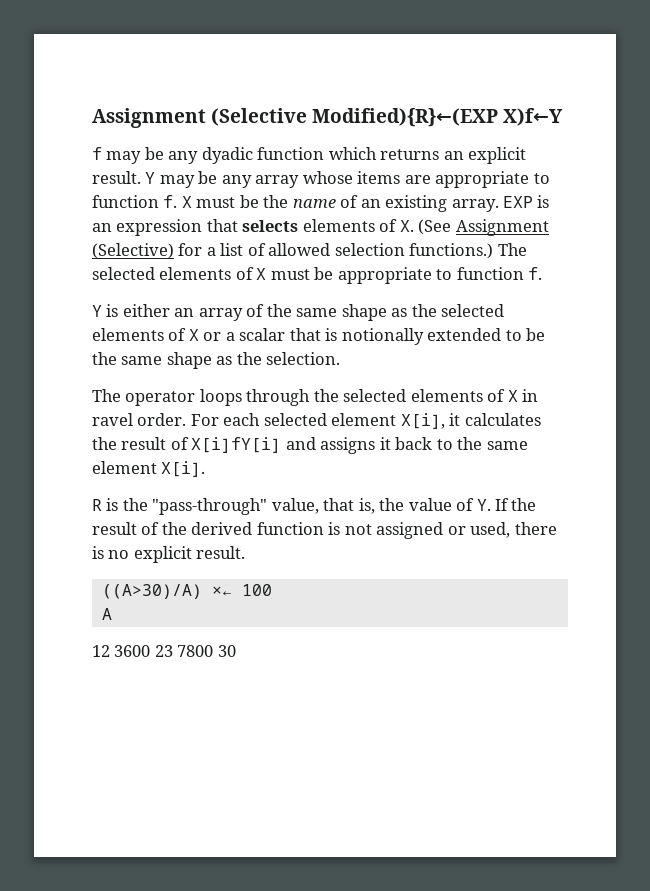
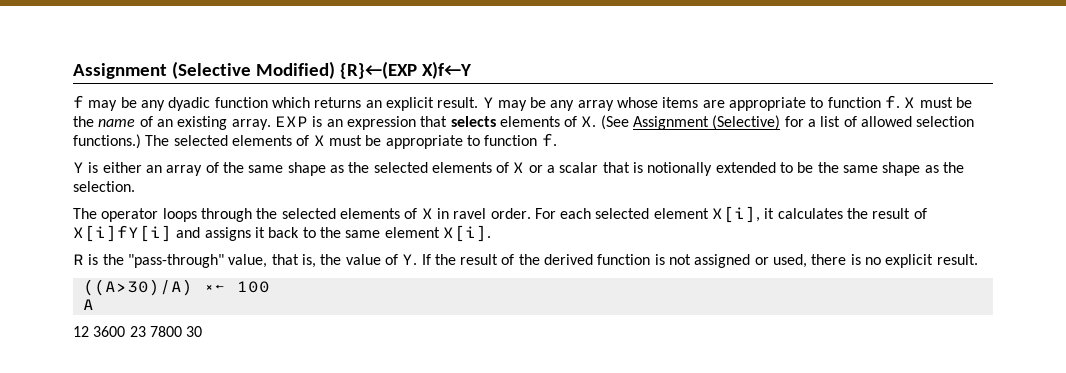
[312,108,499,127] Modified){R}←(EXP -> [255,61,417,79] Modified) {R}←(EXP

